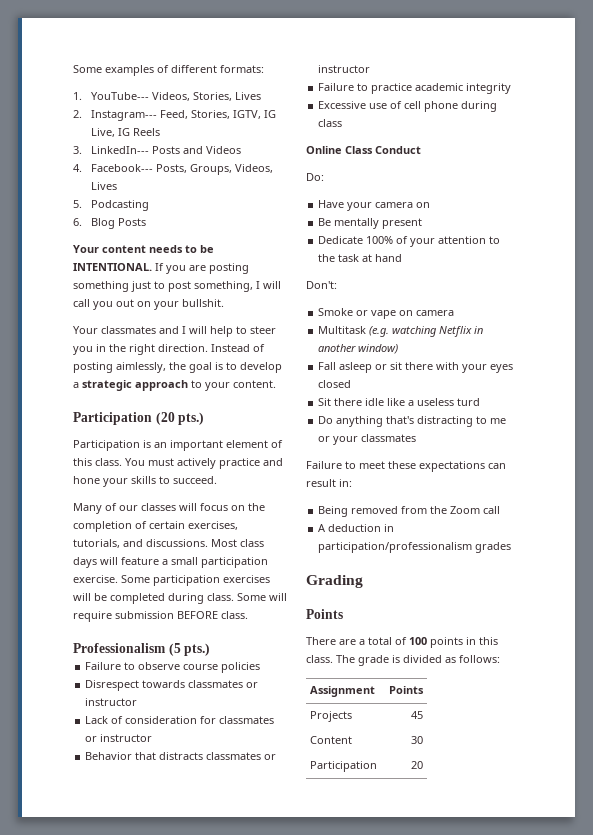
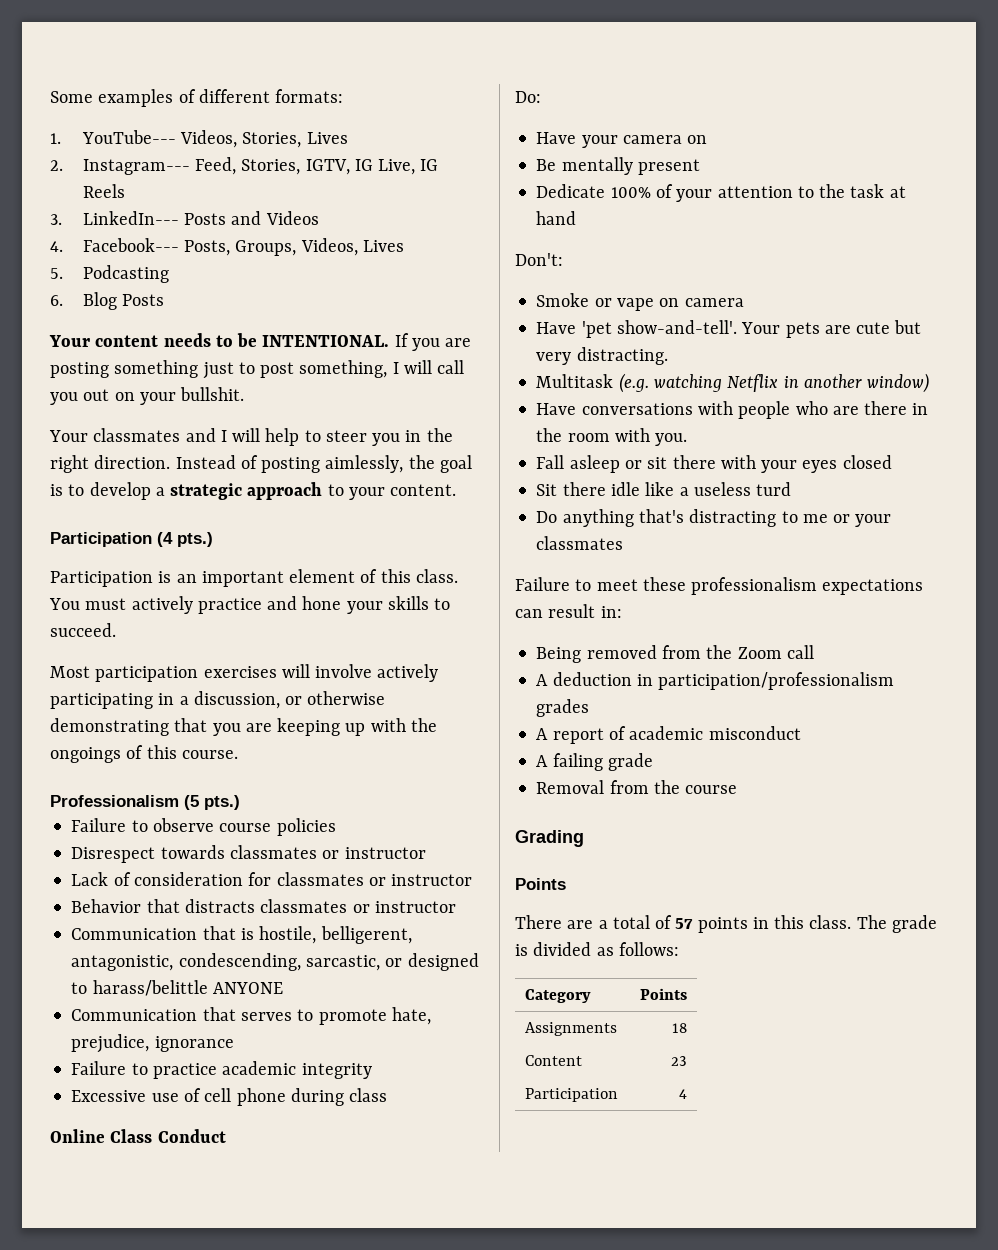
[155,412,175,425] (20 -> [157,532,173,547] (4
[73,503,265,514] [73,521,238,532] [73,539,264,548] [73,557,268,568] [73,575,270,586] [73,593,287,604] [73,611,248,622] Many of our classes will focus on the completion of certain exercises, tutorials, and discussions. Most class days will feature a small participation exercise. Some participation exercises will be completed during class. Some will require submission BEFORE class. -> [50,664,439,682] [50,691,386,709] [50,718,437,736] [50,745,238,763] Most participation exercises will involve actively participating in a discussion, or otherwise demonstrating that you are keeping up with the ongoings of this course.
(371, 69) none -> [71,926,412,944] [71,953,479,971] [71,980,283,996] [71,1007,431,1025] [71,1034,234,1053] // Communication that is hostile, belligerent, antagonistic, condescending, sarcastic, or designed to harass/belittle ANYONE // Communication that serves to promote hate, prejudice, ignorance
(455, 313) none -> [536,320,922,338] [536,347,668,365] // Have 'pet show-and-tell'. Your pets are cute but very distracting.
(399, 349) none -> [536,401,929,419] [536,428,688,446] // Have conversations with people who are there in the room with you.
(416, 465) none -> [691,577,818,595] professionalism
(512, 547) none -> [536,726,801,744] [536,753,653,771] [536,780,738,794] // A report of academic misconduct // A failing grade // Removal from the course
[409,637,427,645] 100 -> [675,918,694,929] 57
[310,686,376,697] [388,686,424,694] [310,711,353,722] [410,711,423,719] Assignment | Points // Projects | 45 -> [524,989,591,1003] [640,988,688,1000] [524,1022,617,1036] [672,1023,688,1033] Category | Points // Assignments | 18
[410,736,423,744] 30 -> [671,1056,688,1066] 23
[410,761,423,769] 20 -> [679,1089,688,1099] 4

